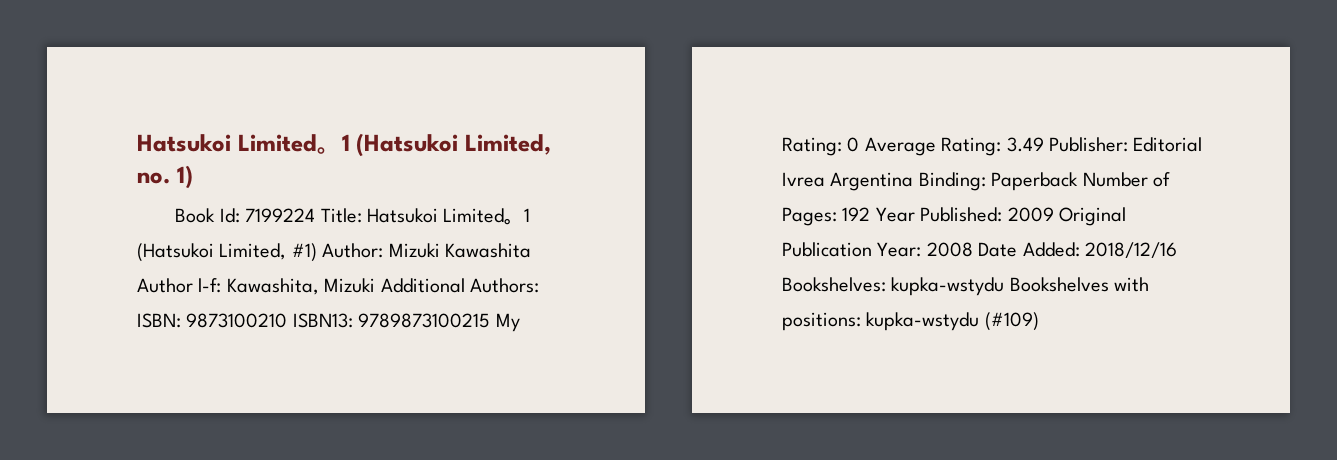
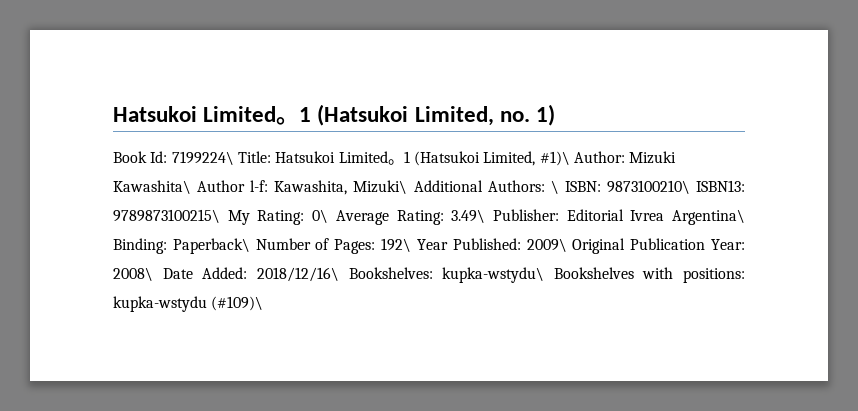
[245,208,316,222] 7199224 -> [171,151,234,165] 7199224\
[291,243,317,262] #1) -> [539,151,570,166] #1)\
[445,243,531,258] Kawashita -> [113,180,191,194] Kawashita\
[324,278,376,293] Mizuki -> [353,180,408,194] Mizuki\
[137,313,491,328] ISBN: 9873100210 ISBN13: 9789873100215 -> [550,180,746,194] [113,209,220,223] \ ISBN: 9873100210\ ISBN13: 9789873100215\
[847,137,860,152] 0 -> [312,209,329,223] 0\
[1006,137,1044,152] 3.49 -> [451,209,486,223] 3.49\
[830,172,1079,191] Argentina Binding: Paperback -> [672,209,745,225] [113,238,250,254] Argentina\ Binding: Paperback\
[842,207,871,221] 192 -> [381,238,412,252] 192\
[1007,207,1054,222] 2009 -> [526,238,567,252] 2009\
[926,242,973,257] 2008 -> [113,267,153,281] 2008\
[1085,242,1177,258] [782,277,1005,296] 2018/12/16 Bookshelves: kupka-wstydu -> [256,267,545,283] 2018/12/16\ Bookshelves: kupka-wstydu\
[984,312,1039,331] (#109) -> [211,296,264,311] (#109)\

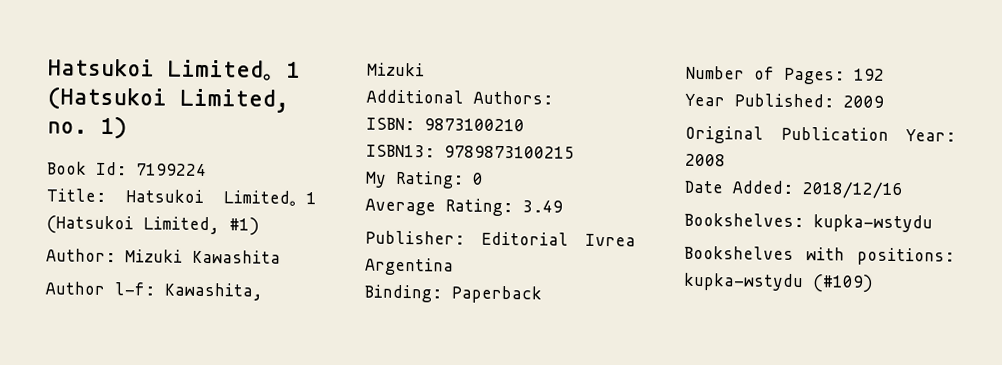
[171,151,234,165] 7199224\ -> [136,163,207,177] 7199224 //
[539,151,570,166] #1)\ -> [229,217,260,236] #1) //
[113,180,191,194] Kawashita\ -> [192,249,281,264] Kawashita //
[353,180,408,194] Mizuki\ -> [367,62,425,77] Mizuki //
[550,180,746,194] [113,209,220,223] \ ISBN: 9873100210\ ISBN13: 9789873100215\ -> [366,117,525,132] [366,144,575,159] // ISBN: 9873100210 // ISBN13: 9789873100215 //
[312,209,329,223] 0\ -> [472,172,484,185] 0 //
[451,209,486,223] 3.49\ -> [522,200,563,213] 3.49 //
[672,209,745,225] [113,238,250,254] Argentina\ Binding: Paperback\ -> [365,257,454,276] [364,284,542,304] Argentina // Binding: Paperback //
[381,238,412,252] 192\ -> [854,68,885,81] 192 //
[526,238,567,252] 2009\ -> [843,95,884,108] 2009 //
[113,267,153,281] 2008\ -> [685,153,726,167] 2008 //
[256,267,545,283] 2018/12/16\ Bookshelves: kupka-wstydu\ -> [802,181,904,200] [684,212,933,233] 2018/12/16 // Bookshelves: kupka-wstydu //
[211,296,264,311] (#109)\ -> [812,274,874,293] (#109)

